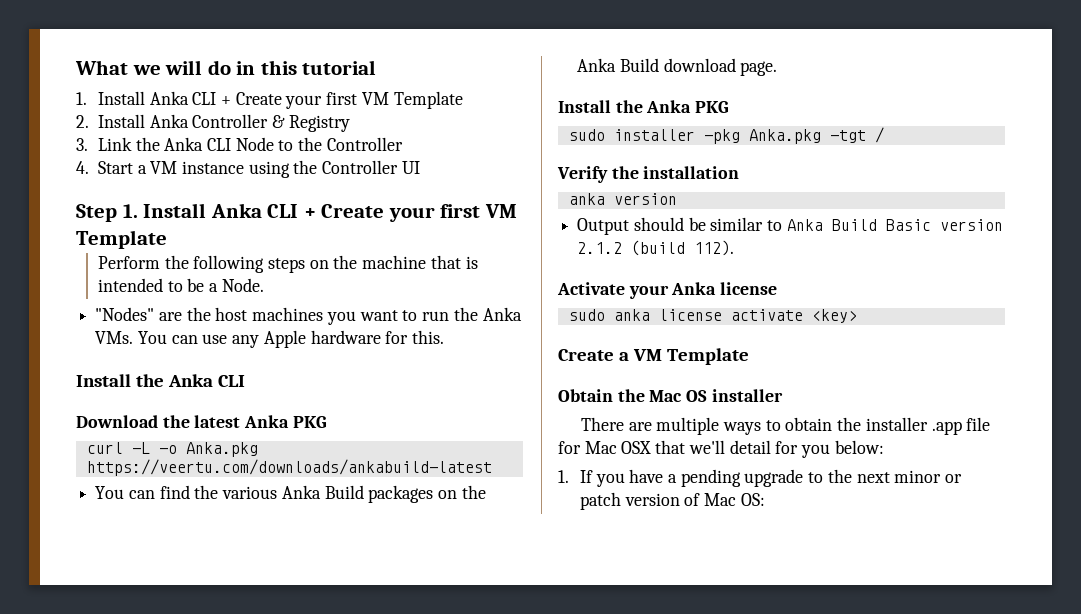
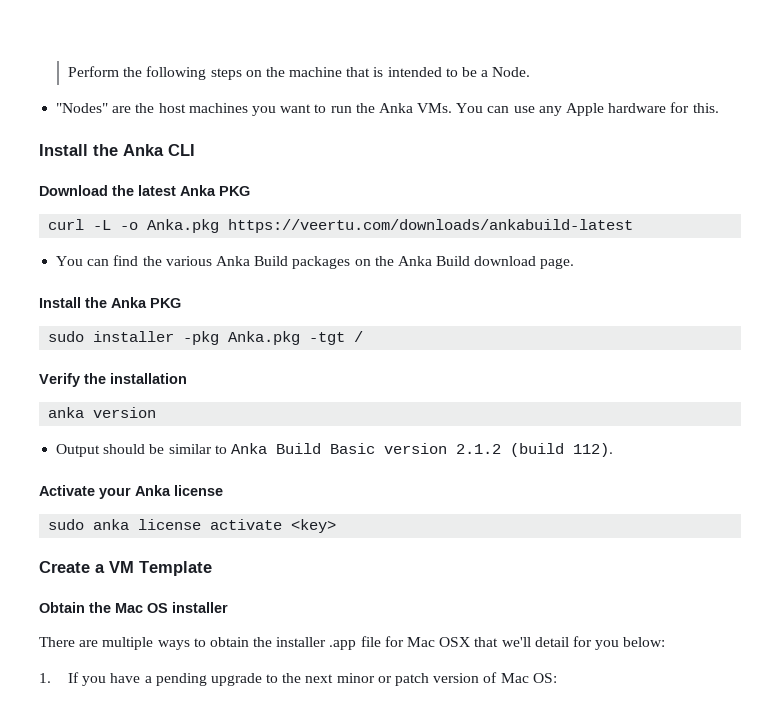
[75,60,377,75] [76,91,463,109] [76,114,350,132] [76,137,403,151] [76,160,420,178] [76,203,517,222] [76,230,167,249] What we will do in this tutorial // 1. Install Anka CLI + Create your first VM Template // 2. Install Anka Controller & Registry // 3. Link the Anka CLI Node to the Controller // 4. Start a VM instance using the Controller UI // Step 1. Install Anka CLI + Create your first VM Template // -> (67, 71) none

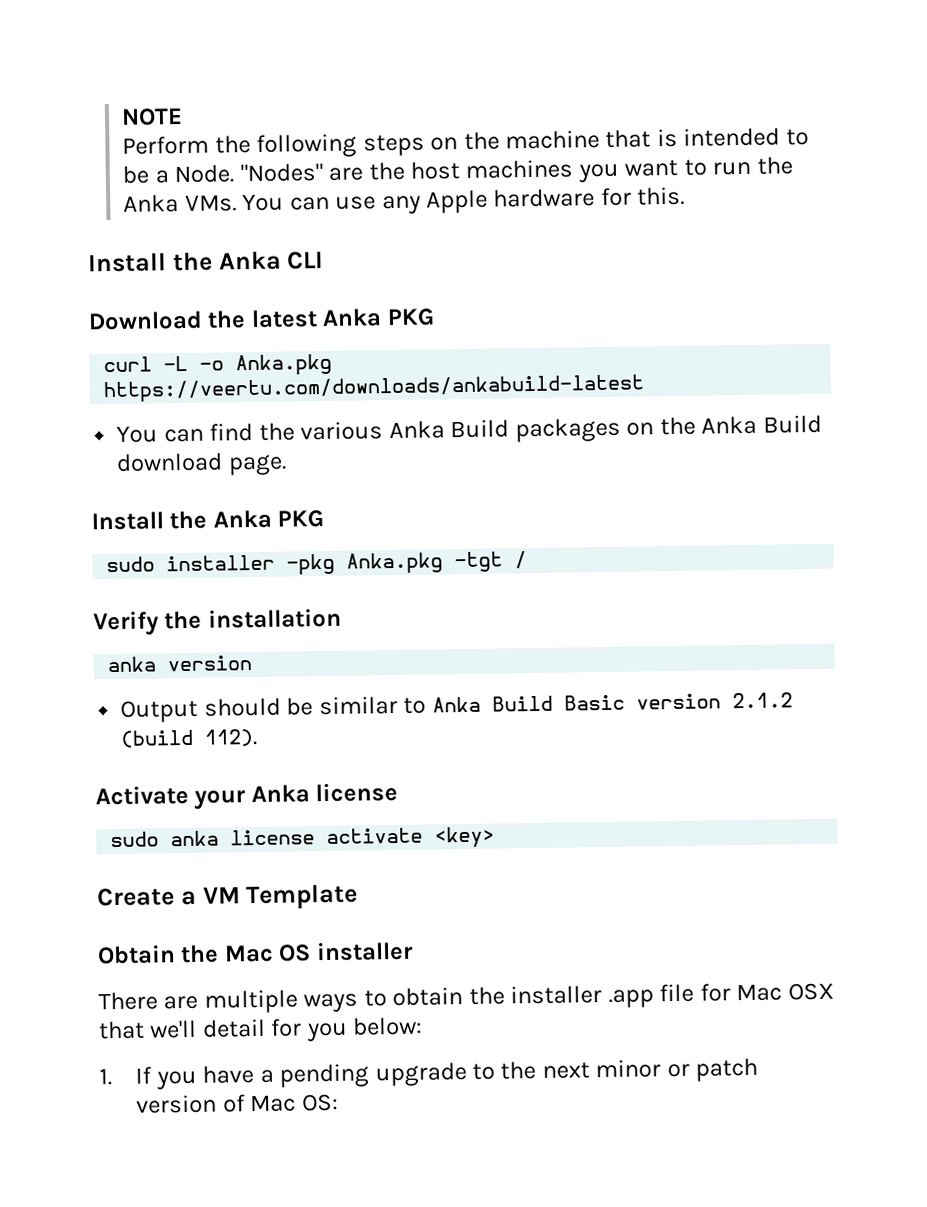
(67, 71) none -> [121,107,184,126] NOTE //
(531, 72) // -> (235, 174) none

